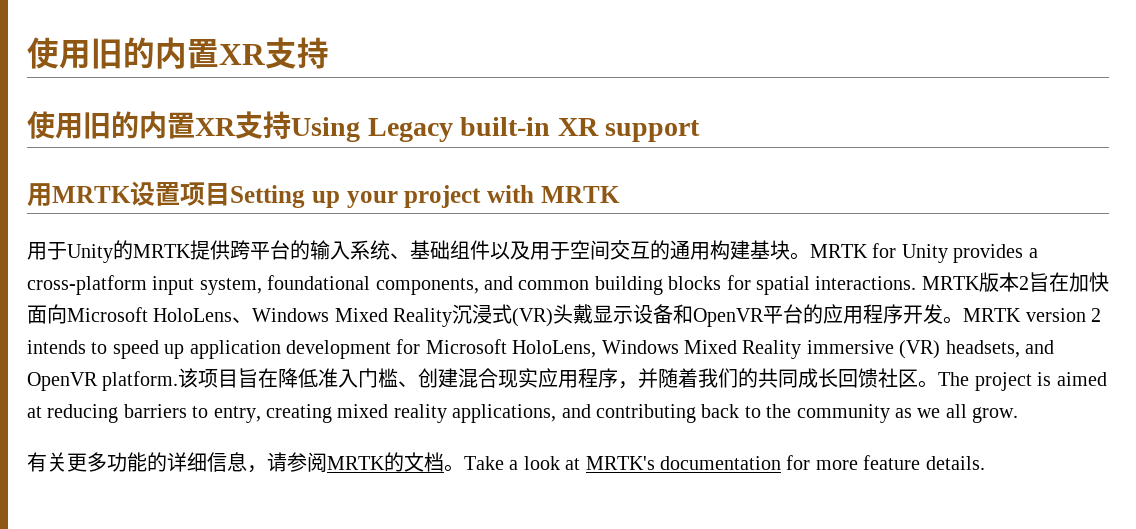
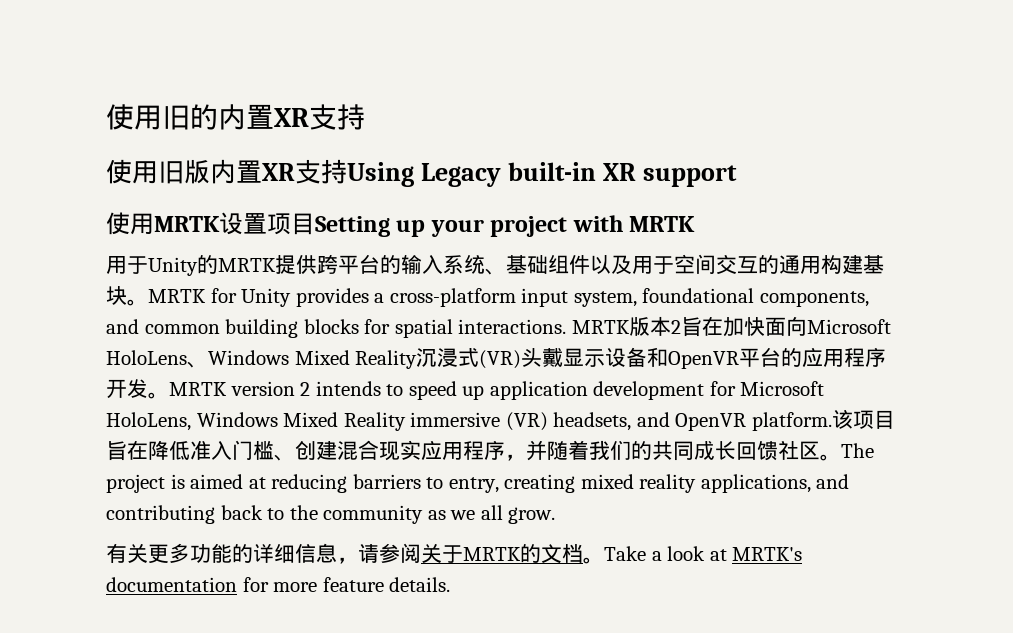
[111,111,139,139] 的 -> [184,159,210,184] 版
(701, 131) none -> [106,212,130,235] 使
(327, 462) none -> [421,543,463,563] 关于

